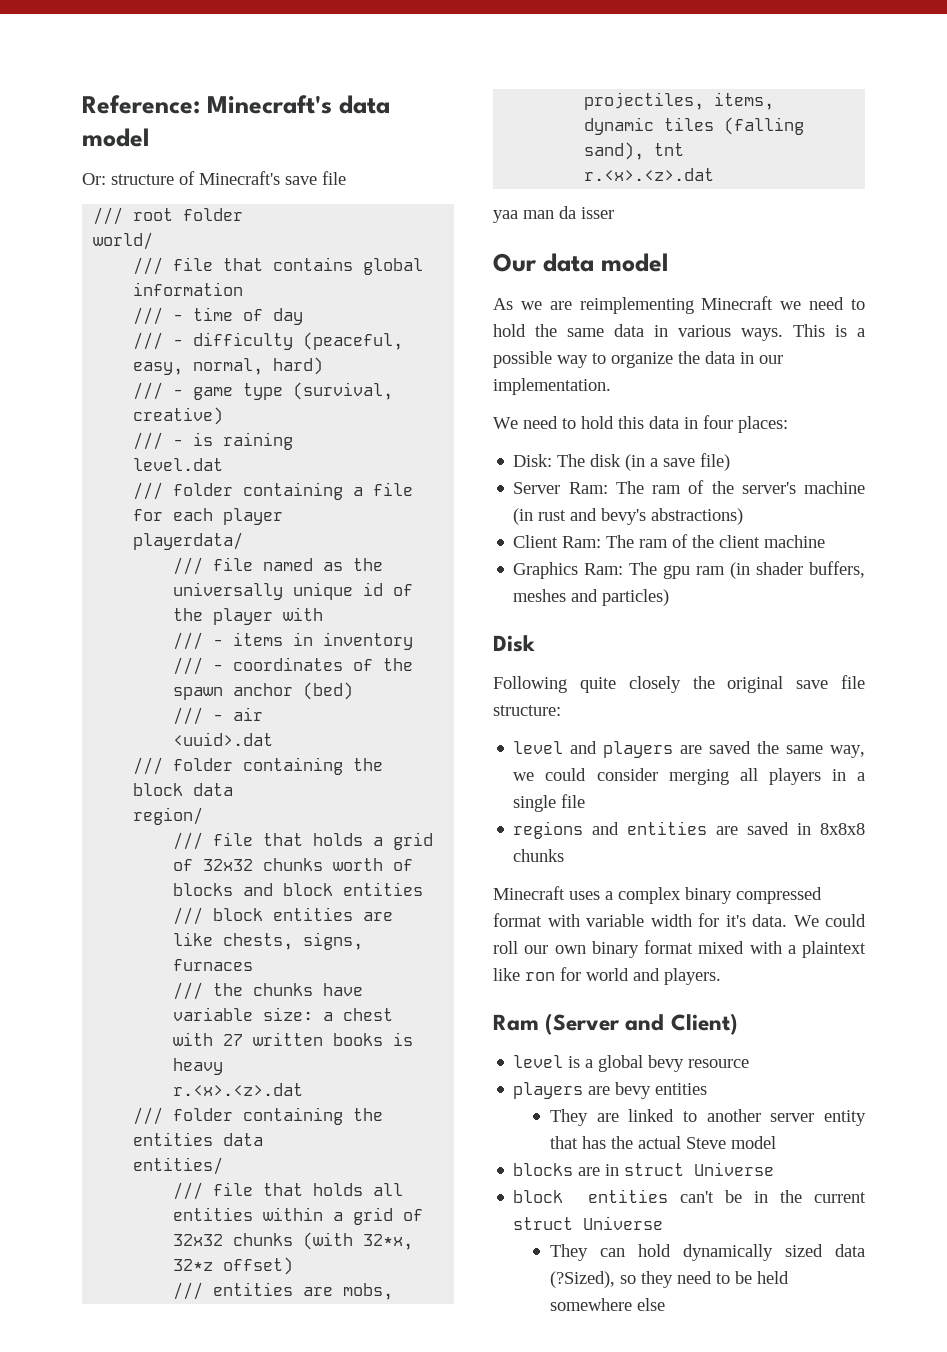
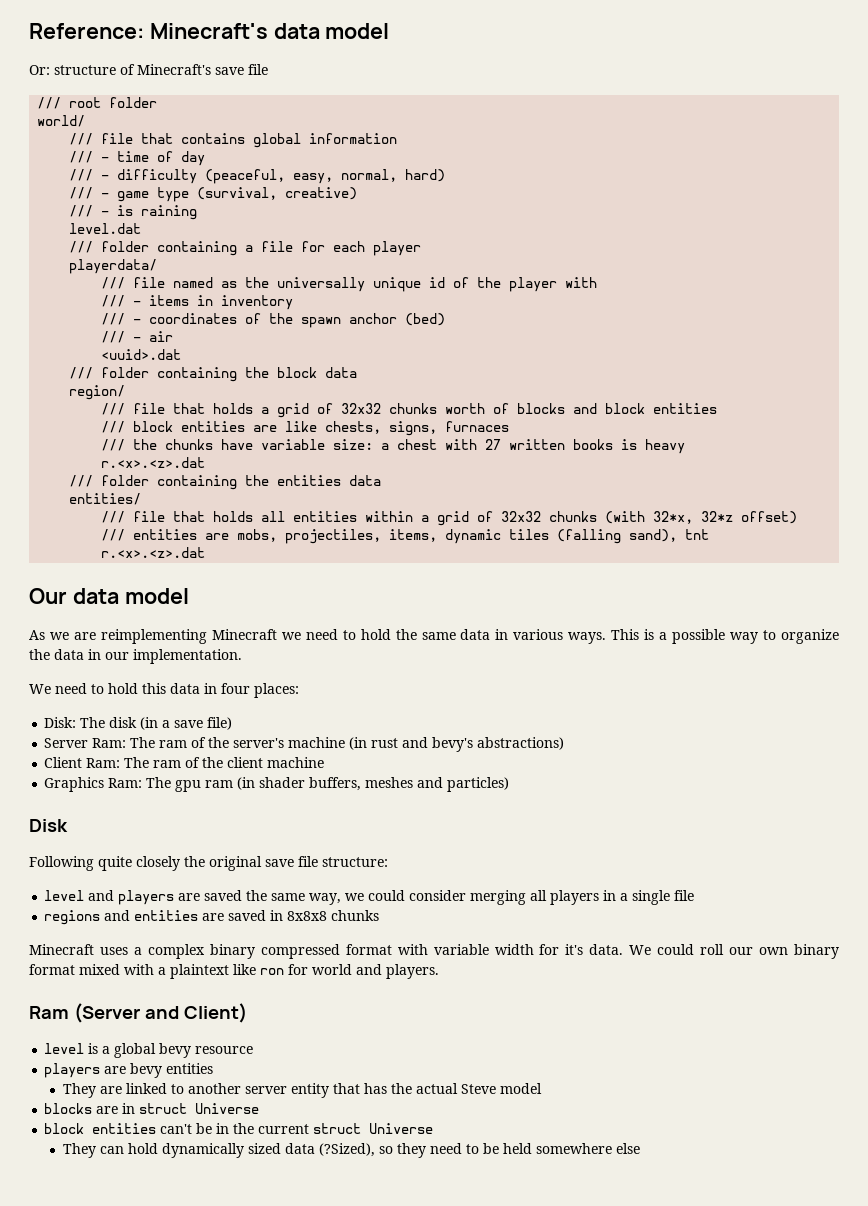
[493,206,614,223] // yaa man da isser -> (206, 552) none

